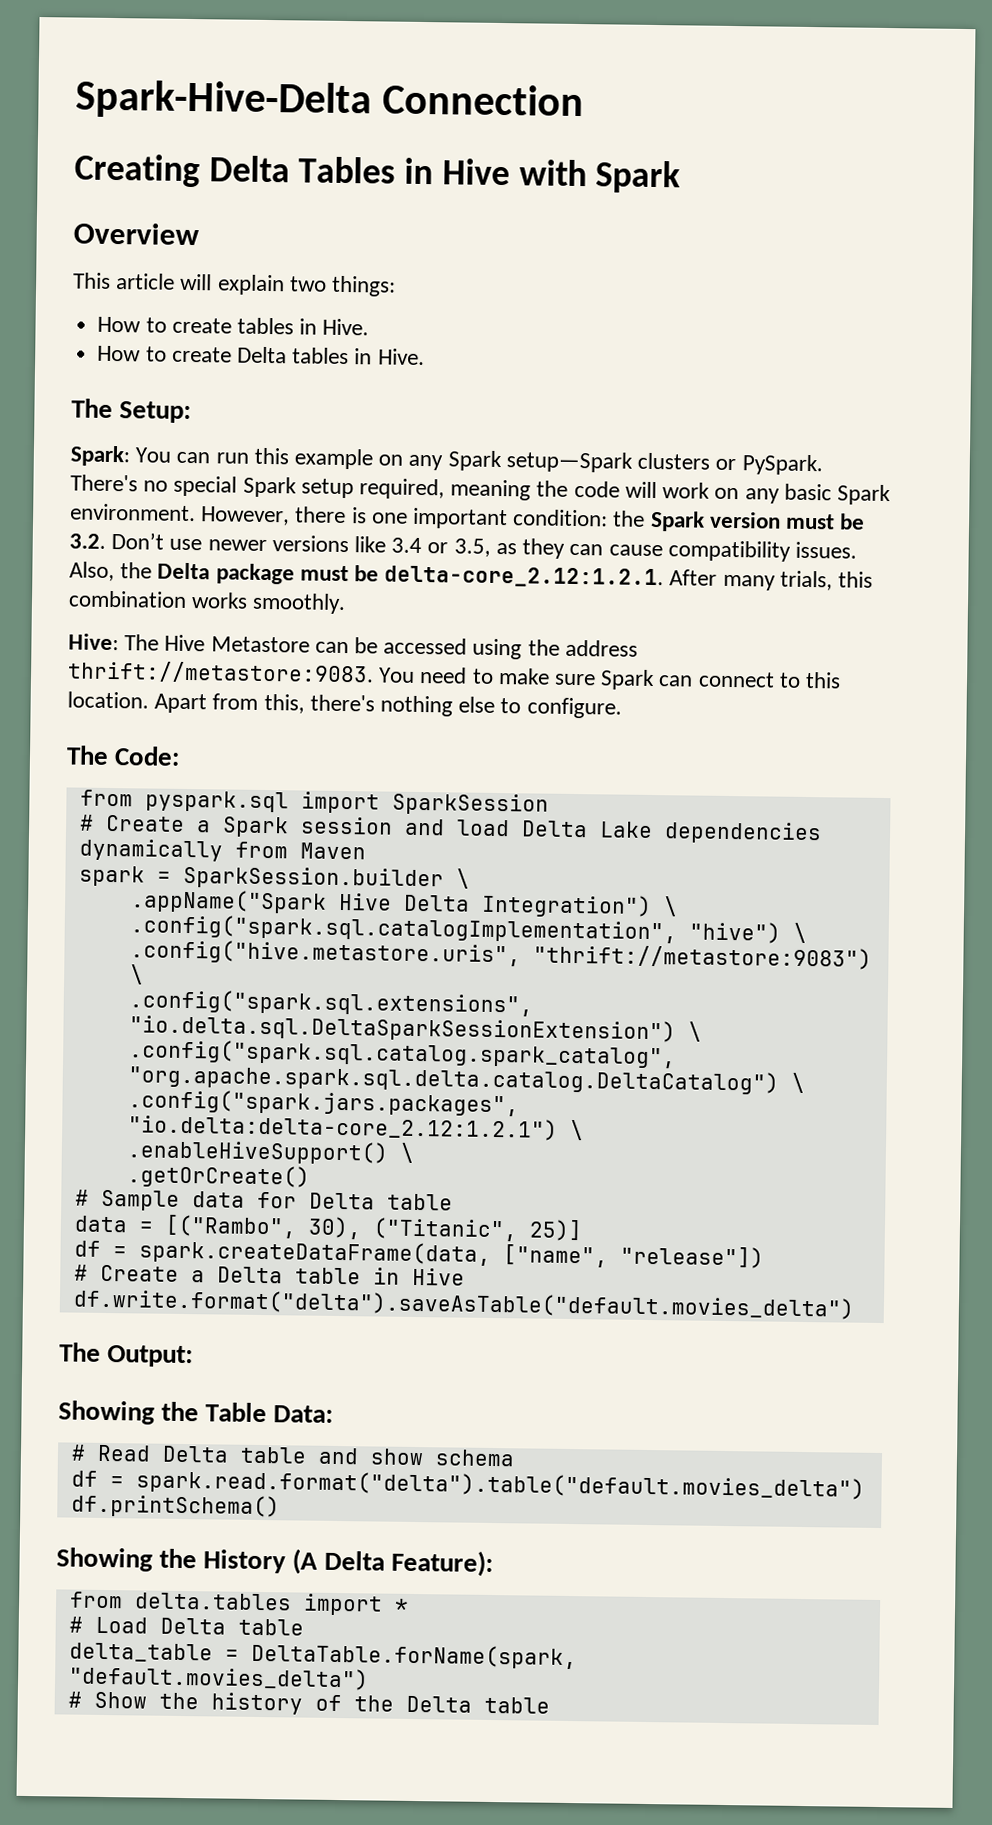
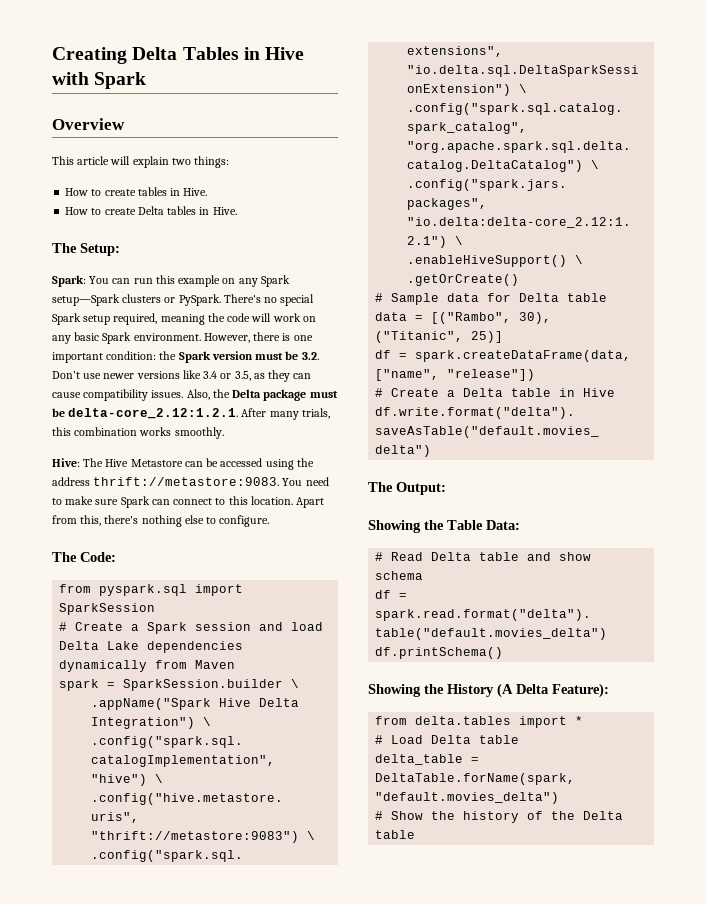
[75,79,585,121] Spark-Hive-Delta Connection // -> (52, 55) none

